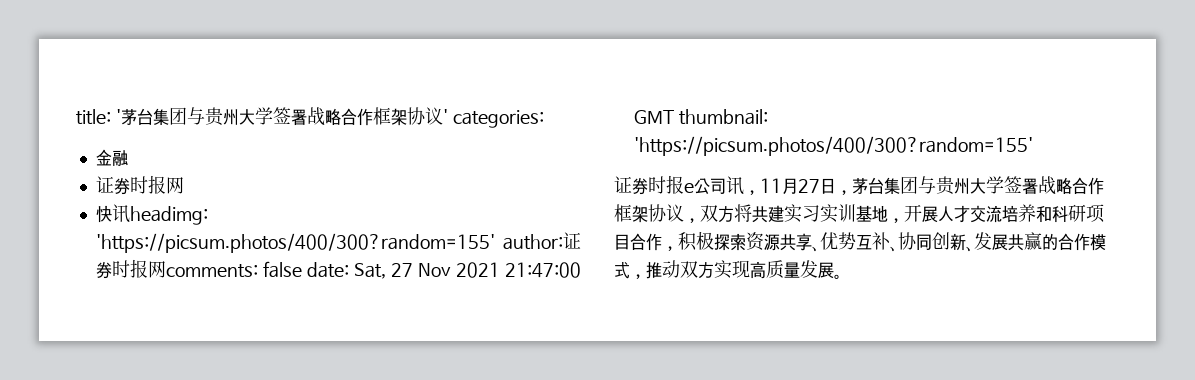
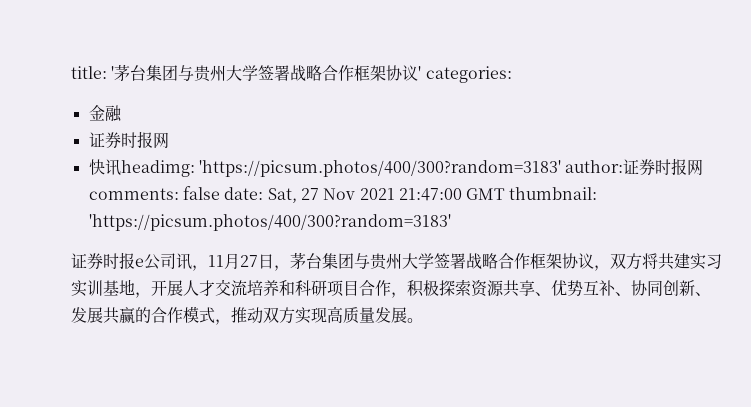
[95,233,495,253] 'https://picsum.photos/400/300?random=155' -> [198,160,561,177] 'https://picsum.photos/400/300?random=3183'
[633,136,1033,156] 'https://picsum.photos/400/300?random=155' -> [88,214,451,231] 'https://picsum.photos/400/300?random=3183'

